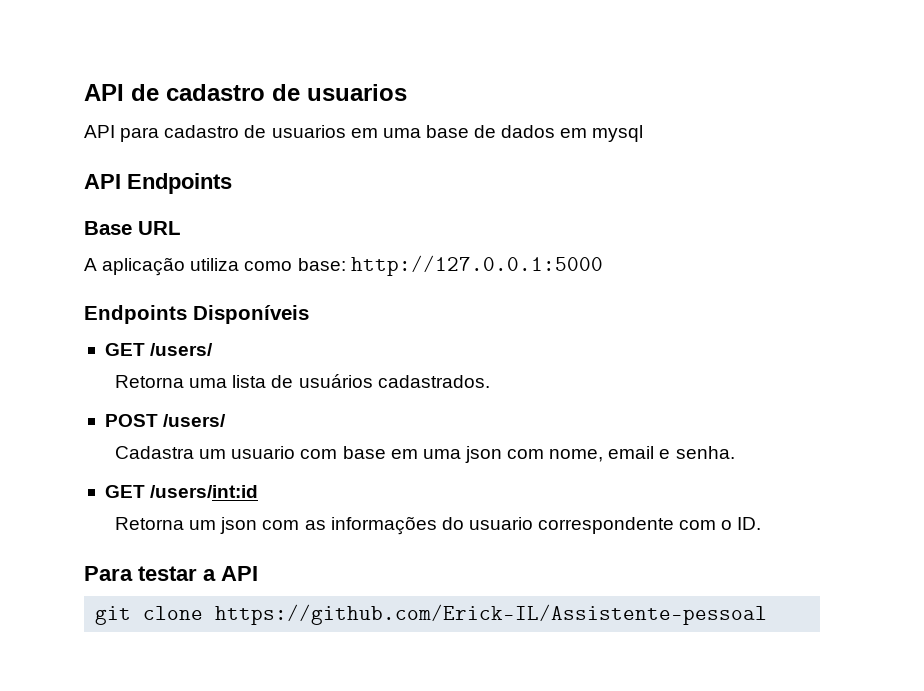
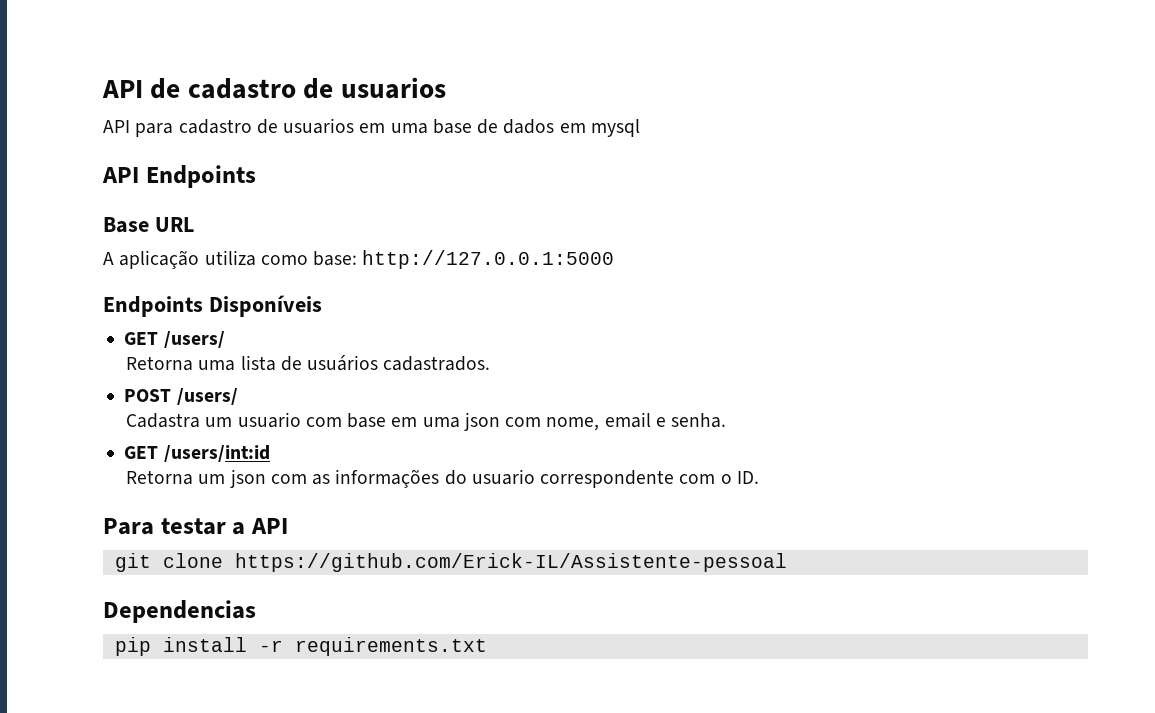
(768, 614) none -> [103,600,256,623] [114,637,487,656] // Dependencias // pip install -r requirements.txt

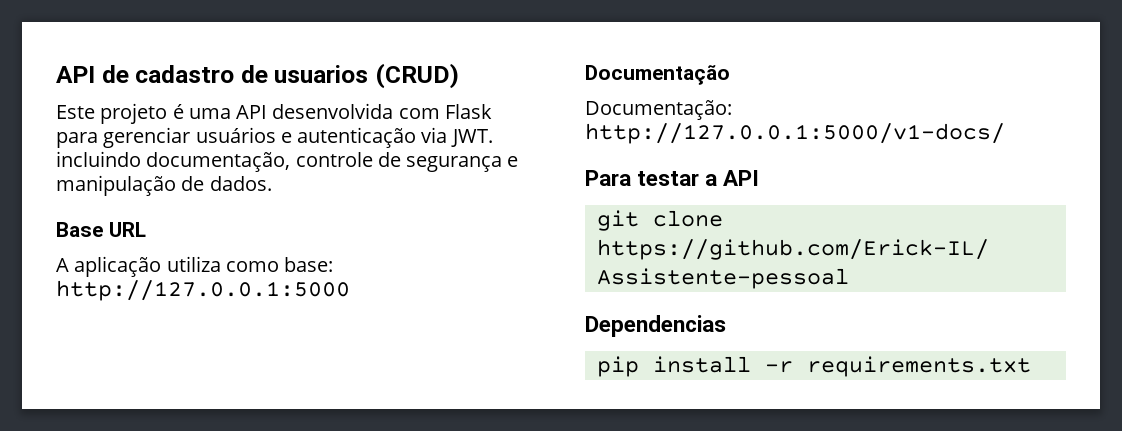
[103,118,640,137] [102,165,256,188] // API para cadastro de usuarios em uma base de dados em mysql // API Endpoints -> [375,63,460,89] [56,103,492,124] [56,127,493,148] [56,151,519,172] [56,175,272,196] (CRUD) // Este projeto é uma API desenvolvida com Flask para gerenciar usuários e autenticação via JWT. incluindo documentação, controle de segurança e manipulação de dados.
[103,295,322,317] [124,331,225,348] [126,355,491,371] [124,388,238,405] [126,412,727,431] [124,445,270,462] [126,469,759,488] Endpoints Disponíveis // GET /users/ // Retorna uma lista de usuários cadastrados. // POST /users/ // Cadastra um usuario com base em uma json com nome, email e senha. // GET /users/int:id // Retorna um json com as informações do usuario correspondente com o ID. -> [585,65,730,85] [585,100,732,120] [585,123,1005,144] Documentação // Documentação: http://127.0.0.1:5000/v1-docs/

